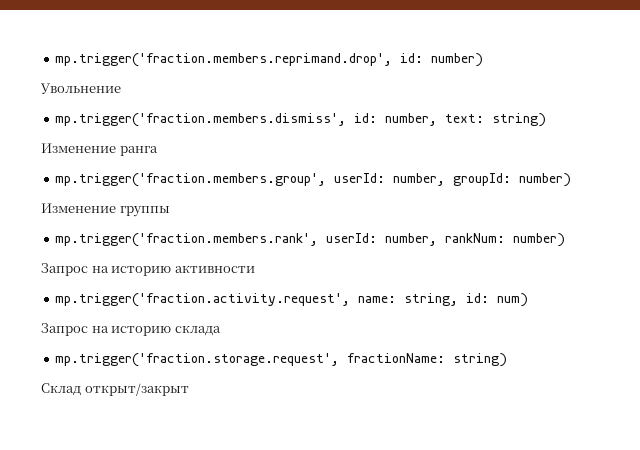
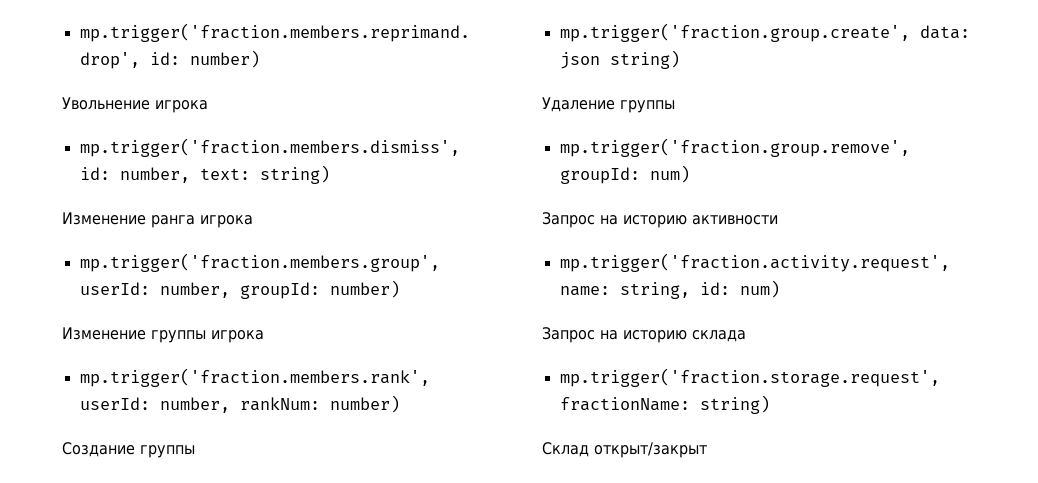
(121, 88) none -> [155,100,208,113] игрока
(158, 151) none -> [200,215,253,228] игрока
(170, 211) none -> [211,330,264,343] игрока
(566, 240) none -> [62,442,195,458] [559,23,970,42] [559,50,680,69] [542,97,675,113] [559,138,910,157] [559,165,690,184] // Создание группы // mp.trigger('fraction.group.create', data: json string) // Удаление группы // mp.trigger('fraction.group.remove', groupId: num)

